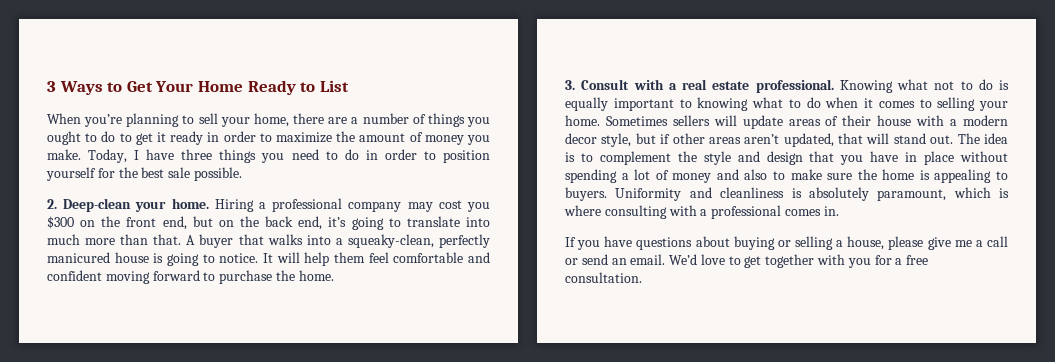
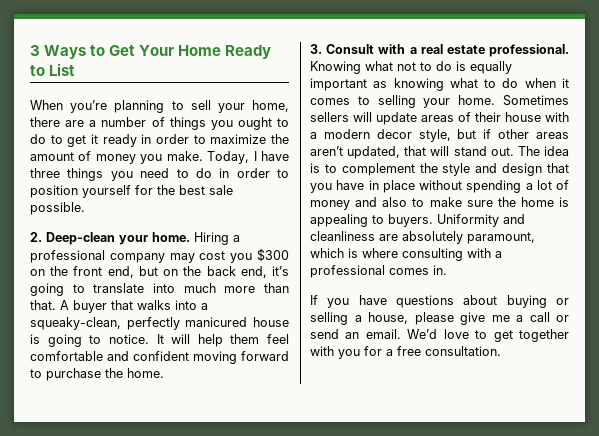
[679,99,692,108] to -> [373,81,388,88] as
[791,188,802,198] is -> [379,234,398,241] are

